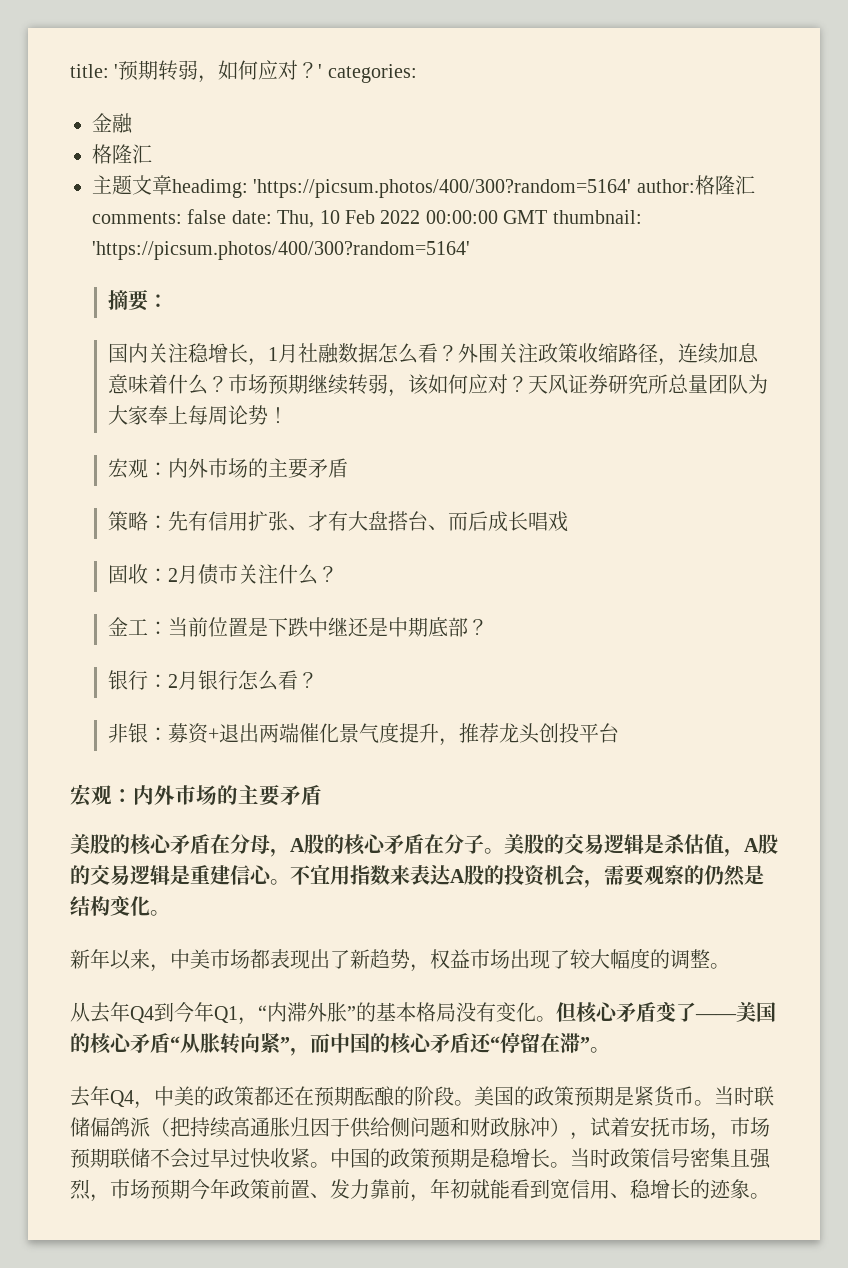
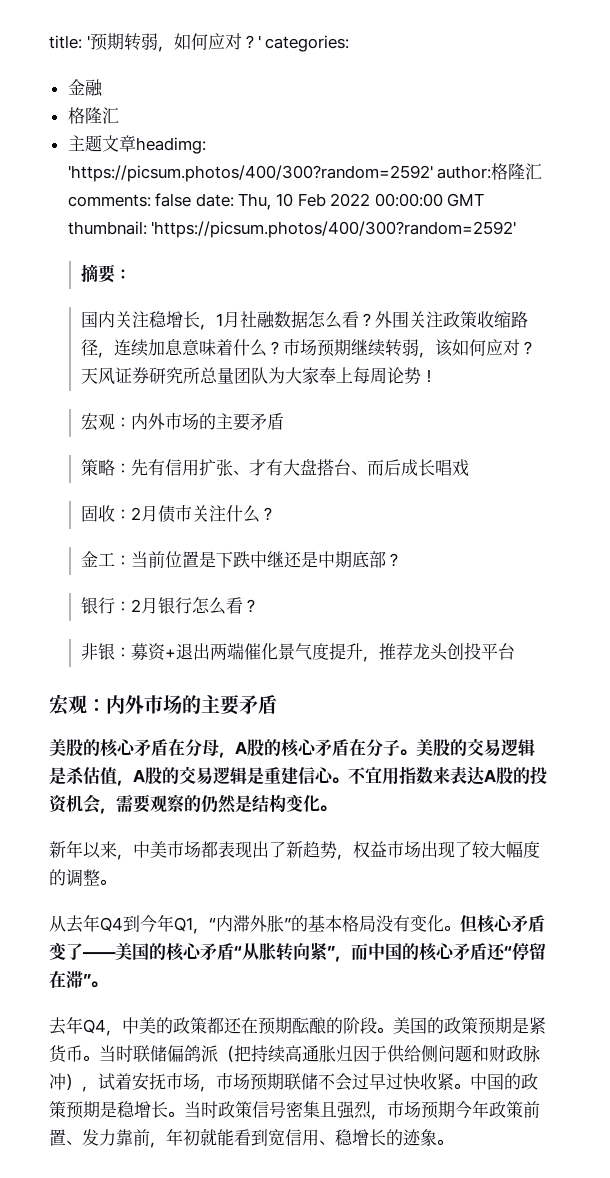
[253,179,632,198] 'https://picsum.photos/400/300?random=5164' -> [67,165,433,182] 'https://picsum.photos/400/300?random=2592'
[92,241,470,260] 'https://picsum.photos/400/300?random=5164' -> [151,221,517,238] 'https://picsum.photos/400/300?random=2592'

